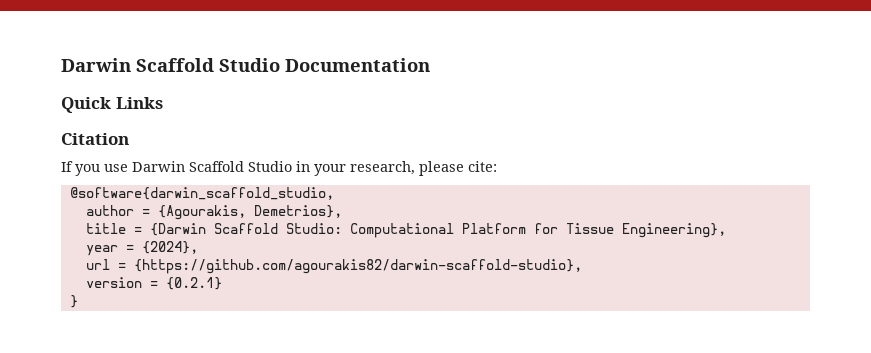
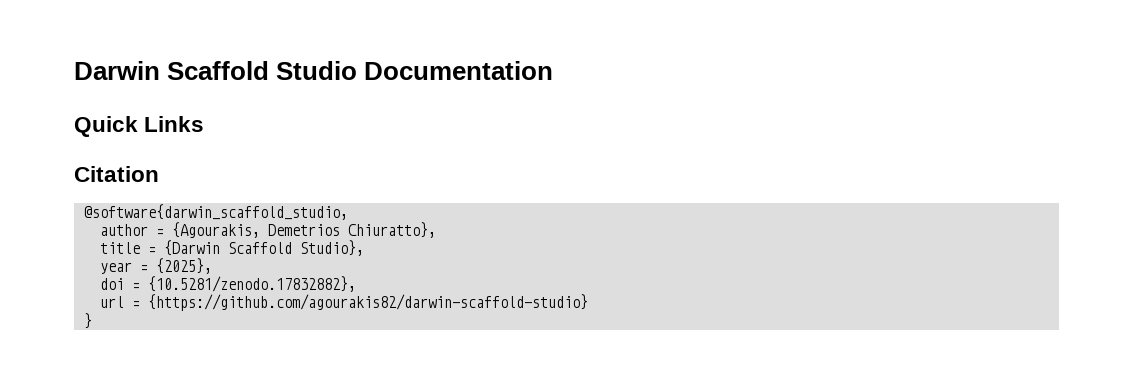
[61,161,497,176] // If you use Darwin Scaffold Studio in your research, please cite: -> (159, 174) none
[253,205,342,218] Demetrios}, -> [268,222,437,238] Demetrios Chiuratto},
[285,223,726,238] [85,241,198,256] [85,259,582,274] [85,277,222,290] Studio: Computational Platform for Tissue Engineering}, // year = {2024}, // url = {https://github.com/agourakis82/darwin-scaffold-studio}, // version = {0.2.1} -> [300,240,365,256] [100,258,213,274] [100,276,357,292] [100,294,589,311] Studio}, // year = {2025}, // doi = {10.5281/zenodo.17832882}, // url = {https://github.com/agourakis82/darwin-scaffold-studio}

